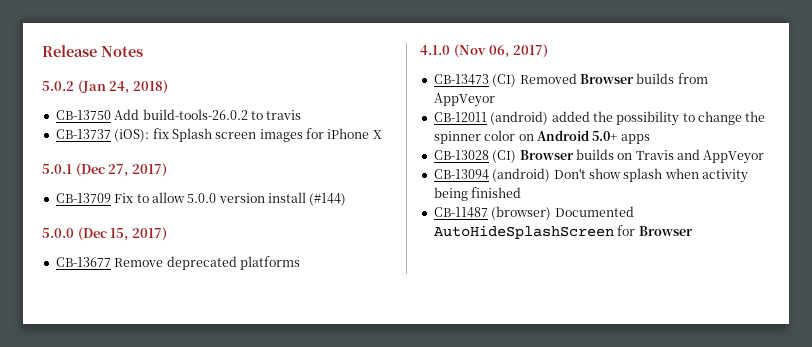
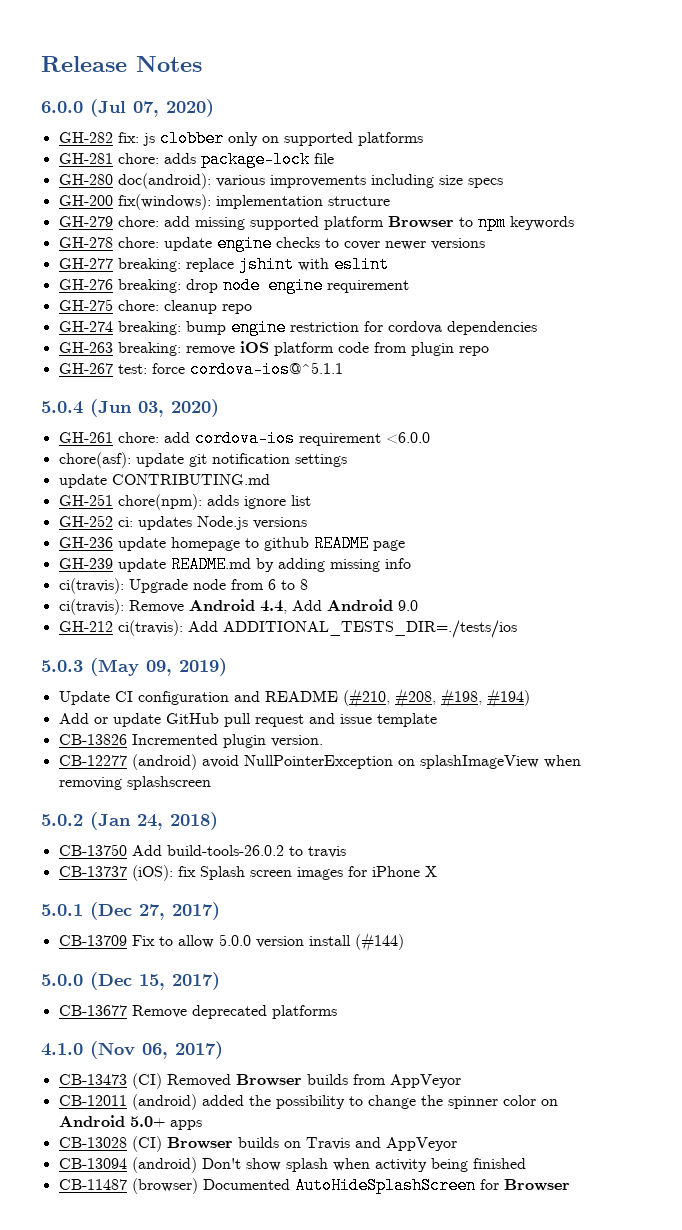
(143, 51) none -> [41,99,214,117] [58,130,423,147] [58,151,334,168] [58,173,503,189] [58,194,390,210] [58,214,574,231] [58,235,485,252] [58,256,389,273] [58,277,409,294] [58,299,252,314] [58,319,537,336] [58,341,489,356] [58,361,343,378] [41,399,219,417] [58,430,430,447] [58,452,347,468] [58,474,270,488] [58,494,311,510] [58,515,307,530] [58,535,405,552] [58,556,411,573] [58,578,308,594] [58,599,418,615] [58,620,517,638] [41,658,227,676] [58,688,530,708] [58,713,437,727] [58,734,323,748] [58,754,581,770] [58,776,211,790] // 6.0.0 (Jul 07, 2020) // GH-282 fix: js clobber only on supported platforms // GH-281 chore: adds package-lock file // GH-280 doc(android): various improvements including size specs // GH-200 fix(windows): implementation structure // GH-279 chore: add missing supported platform Browser to npm keywords // GH-278 chore: update engine checks to cover newer versions // GH-277 breaking: replace jshint with eslint // GH-276 breaking: drop node engine requirement // GH-275 chore: cleanup repo // GH-274 breaking: bump engine restriction for cordova dependencies // GH-263 breaking: remove iOS platform code from plugin repo // GH-267 test: force cordova-ios@^5.1.1 // 5.0.4 (Jun 03, 2020) // GH-261 chore: add cordova-ios requirement <6.0.0 // chore(asf): update git notification settings // update CONTRIBUTING.md // GH-251 chore(npm): adds ignore list // GH-252 ci: updates Node.js versions // GH-236 update homepage to github README page // GH-239 update README.md by adding missing info // ci(travis): Upgrade node from 6 to 8 // ci(travis): Remove Android 4.4, Add Android 9.0 // GH-212 ci(travis): Add ADDITIONAL_TESTS_DIR=./tests/ios // 5.0.3 (May 09, 2019) // Update CI configuration and README (#210, #208, #198, #194) // Add or update GitHub pull request and issue template // CB-13826 Incremented plugin version. // CB-12277 (android) avoid NullPointerException on splashImageView when removing splashscreen

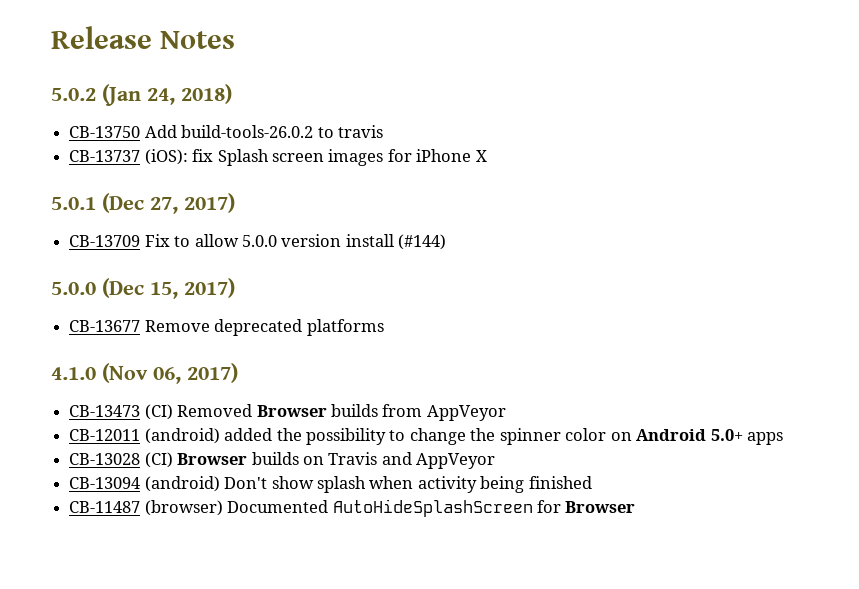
[41,99,214,117] [58,130,423,147] [58,151,334,168] [58,173,503,189] [58,194,390,210] [58,214,574,231] [58,235,485,252] [58,256,389,273] [58,277,409,294] [58,299,252,314] [58,319,537,336] [58,341,489,356] [58,361,343,378] [41,399,219,417] [58,430,430,447] [58,452,347,468] [58,474,270,488] [58,494,311,510] [58,515,307,530] [58,535,405,552] [58,556,411,573] [58,578,308,594] [58,599,418,615] [58,620,517,638] [41,658,227,676] [58,688,530,708] [58,713,437,727] [58,734,323,748] [58,754,581,770] [58,776,211,790] // 6.0.0 (Jul 07, 2020) // GH-282 fix: js clobber only on supported platforms // GH-281 chore: adds package-lock file // GH-280 doc(android): various improvements including size specs // GH-200 fix(windows): implementation structure // GH-279 chore: add missing supported platform Browser to npm keywords // GH-278 chore: update engine checks to cover newer versions // GH-277 breaking: replace jshint with eslint // GH-276 breaking: drop node engine requirement // GH-275 chore: cleanup repo // GH-274 breaking: bump engine restriction for cordova dependencies // GH-263 breaking: remove iOS platform code from plugin repo // GH-267 test: force cordova-ios@^5.1.1 // 5.0.4 (Jun 03, 2020) // GH-261 chore: add cordova-ios requirement <6.0.0 // chore(asf): update git notification settings // update CONTRIBUTING.md // GH-251 chore(npm): adds ignore list // GH-252 ci: updates Node.js versions // GH-236 update homepage to github README page // GH-239 update README.md by adding missing info // ci(travis): Upgrade node from 6 to 8 // ci(travis): Remove Android 4.4, Add Android 9.0 // GH-212 ci(travis): Add ADDITIONAL_TESTS_DIR=./tests/ios // 5.0.3 (May 09, 2019) // Update CI configuration and README (#210, #208, #198, #194) // Add or update GitHub pull request and issue template // CB-13826 Incremented plugin version. // CB-12277 (android) avoid NullPointerException on splashImageView when removing splashscreen -> (236, 40) none

